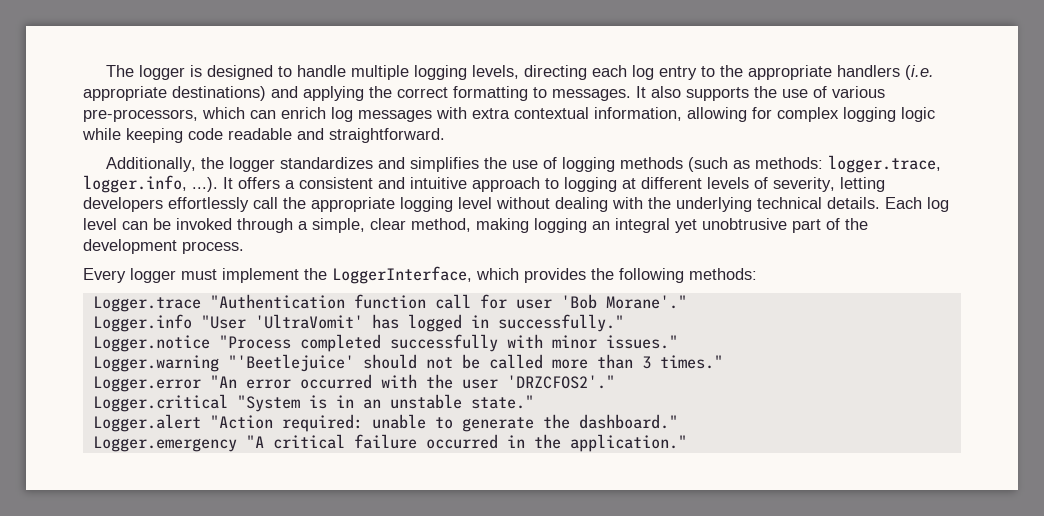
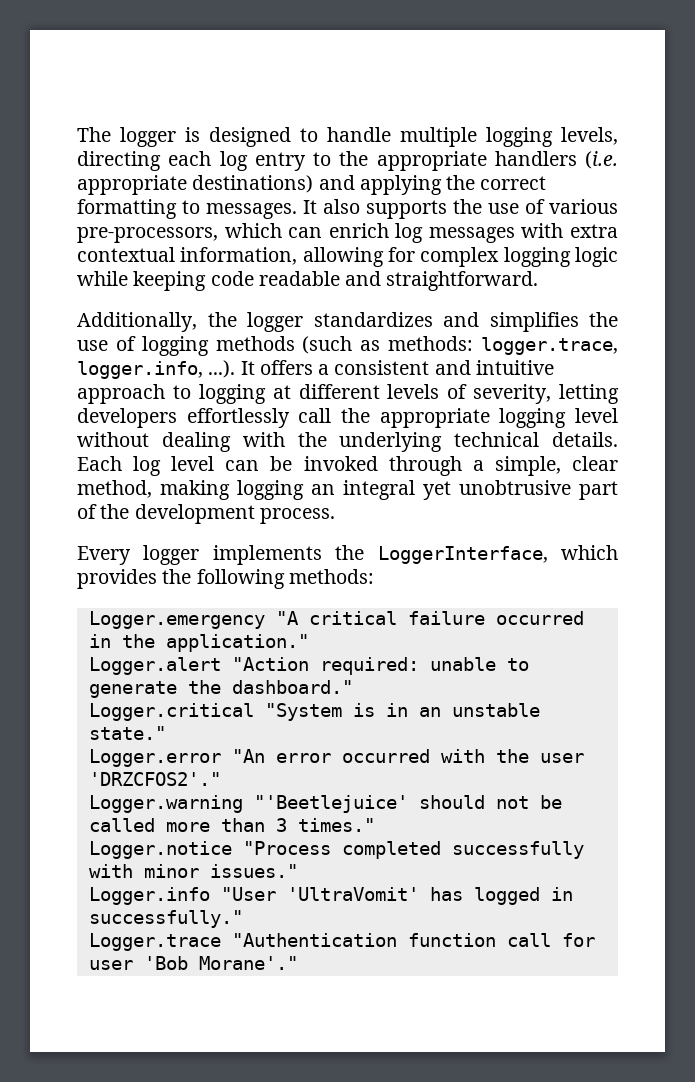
[181,268,299,283] must implement -> [212,545,322,565] implements
[92,294,687,312] [92,314,624,332] [92,334,678,352] Logger.trace "Authentication function call for user 'Bob Morane'." // Logger.info "User 'UltraVomit' has logged in successfully." // Logger.notice "Process completed successfully with minor issues." -> [88,611,584,629] [88,634,309,652] [88,657,529,675] [88,680,353,698] [88,703,540,721] [88,726,166,740] [88,749,584,767] [88,772,221,786] Logger.emergency "A critical failure occurred in the application." // Logger.alert "Action required: unable to generate the dashboard." // Logger.critical "System is in an unstable state." // Logger.error "An error occurred with the user 'DRZCFOS2'."
[92,374,615,392] [92,394,534,412] [92,414,678,432] [92,434,687,452] Logger.error "An error occurred with the user 'DRZCFOS2'." // Logger.critical "System is in an unstable state." // Logger.alert "Action required: unable to generate the dashboard." // Logger.emergency "A critical failure occurred in the application." -> [88,841,584,859] [88,864,298,878] [88,887,573,905] [88,910,243,928] [88,933,595,951] [88,956,298,970] Logger.notice "Process completed successfully with minor issues." // Logger.info "User 'UltraVomit' has logged in successfully." // Logger.trace "Authentication function call for user 'Bob Morane'."

